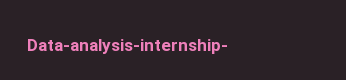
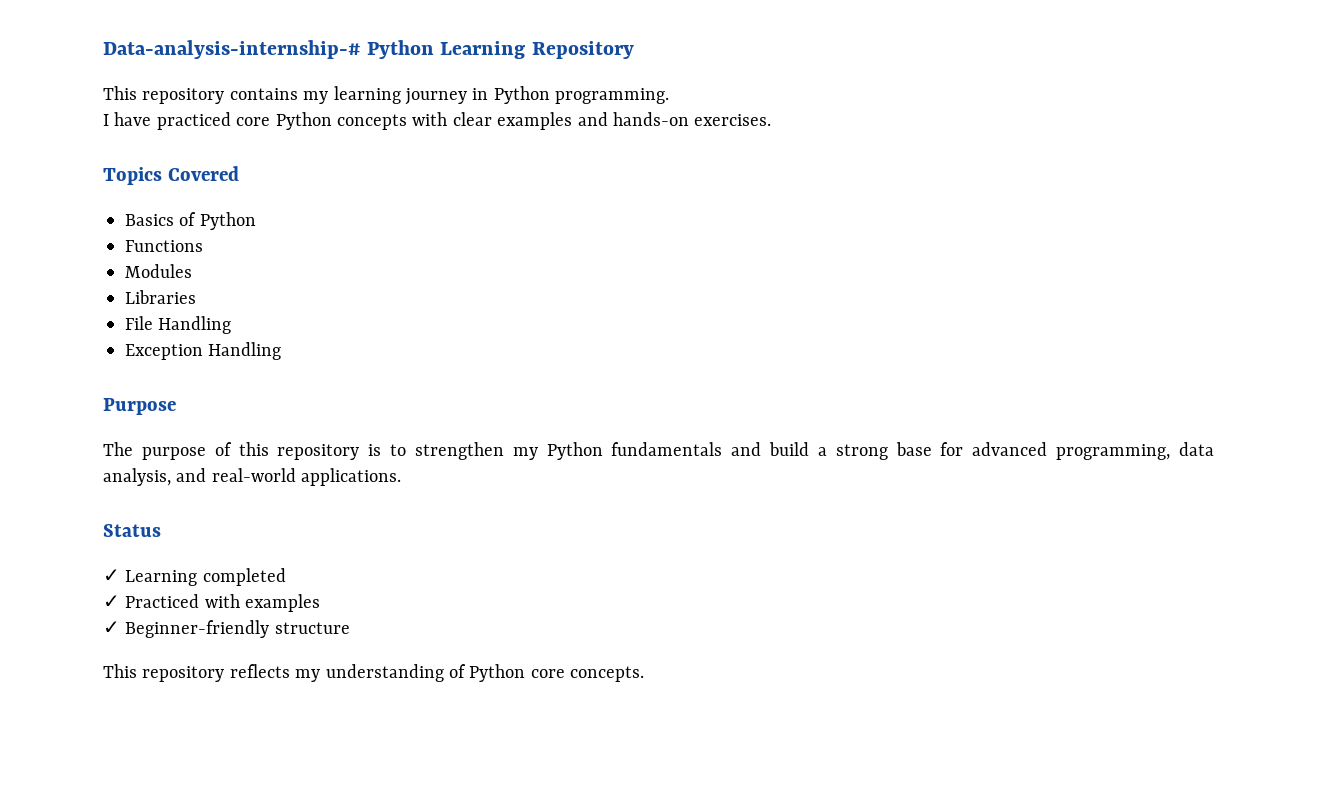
[27,39,228,54] Data-analysis-internship- -> [103,40,634,59] [103,86,670,105] [103,112,772,130] [103,166,239,185] [125,212,256,230] [125,240,203,252] [125,264,192,278] [125,290,196,304] [125,316,232,334] [125,342,282,360] [103,398,176,415] [103,442,1215,460] [103,468,402,486] [103,524,161,537] [103,568,286,586] [103,594,321,612] [103,620,350,638] [103,664,645,682] Data-analysis-internship-# Python Learning Repository // This repository contains my learning journey in Python programming. // I have practiced core Python concepts with clear examples and hands-on exercises. // Topics Covered // Basics of Python // Functions // Modules // Libraries // File Handling // Exception Handling // Purpose // The purpose of this repository is to strengthen my Python fundamentals and build a strong base for advanced programming, data analysis, and real-world applications. // Status // ✓ Learning completed // ✓ Practiced with examples // ✓ Beginner-friendly structure // This repository reflects my understanding of Python core concepts.

